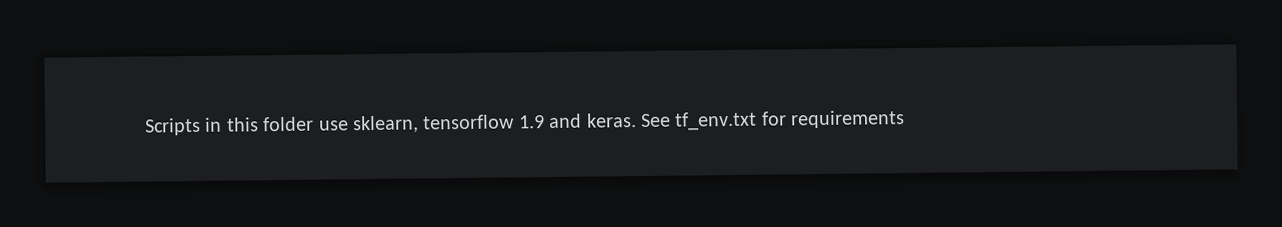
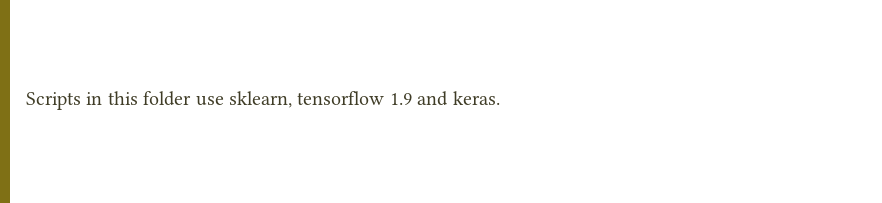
[640,110,906,131] See tf_env.txt for requirements -> (500, 98) none

